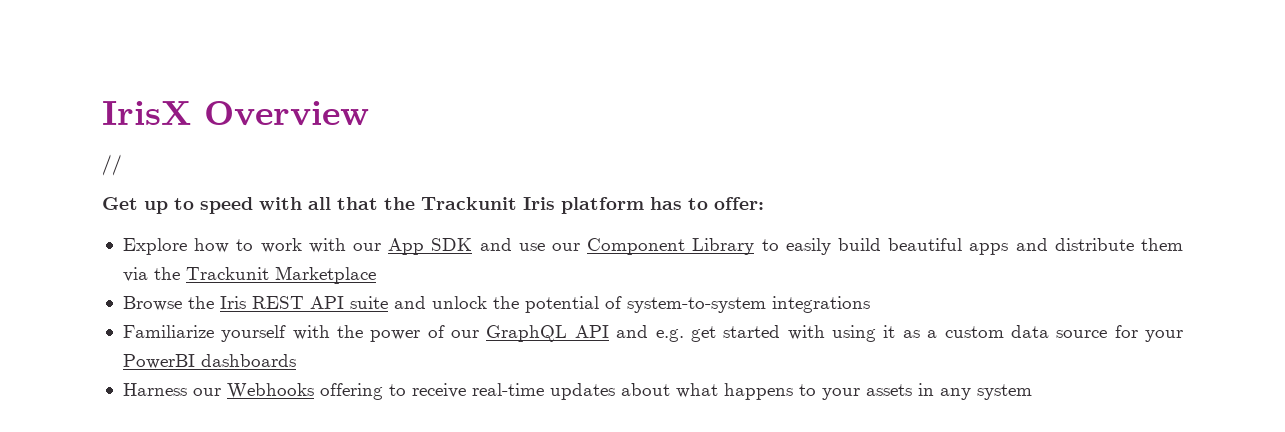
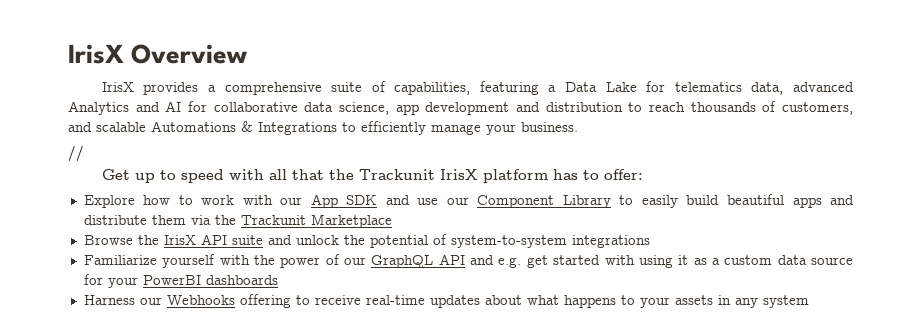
(369, 113) none -> [101,81,854,95] [68,101,853,115] [68,121,578,135] // IrisX provides a comprehensive suite of capabilities, featuring a Data Lake for telematics data, advanced Analytics and AI for collaborative data science, app development and distribution to reach thousands of customers, and scalable Automations & Integrations to efficiently manage your business.
[523,197,555,210] Iris -> [439,169,478,180] IrisX
[219,296,304,309] Iris REST -> [163,235,196,245] IrisX

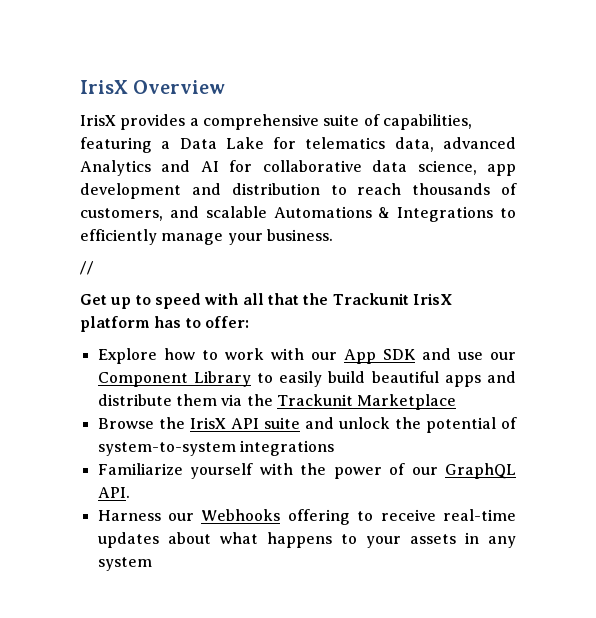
[438,254,853,268] [83,274,278,288] API and e.g. get started with using it as a custom data source for your PowerBI dashboards -> [97,487,130,498] API.

